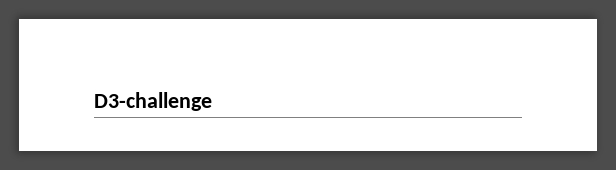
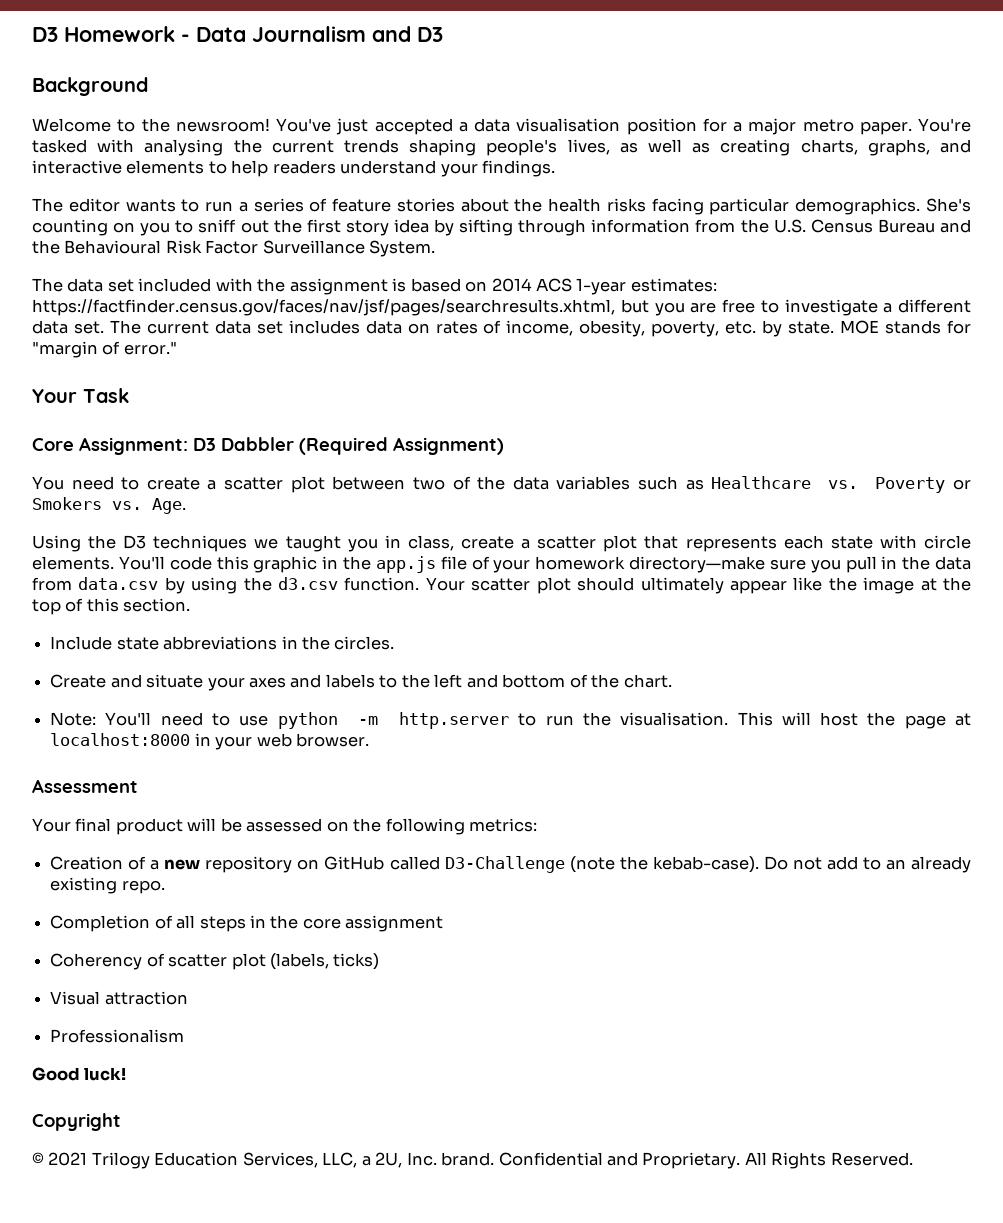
[94,92,212,111] D3-challenge -> [32,26,443,42] [32,77,148,96] [32,118,971,135] [32,139,972,156] [32,160,556,177] [32,198,971,215] [32,219,971,236] [32,240,436,257] [32,278,717,295] [32,299,971,316] [32,320,971,337] [32,341,177,358] [32,388,129,403] [32,437,504,455] [32,476,971,493] [32,497,186,514] [32,535,971,552] [32,556,972,573] [32,577,971,594] [32,598,191,615] [50,636,395,650] [50,674,672,691] [50,712,971,729] [50,733,369,750] [32,779,138,793] [32,818,538,835] [50,856,971,873] [50,877,165,894] [50,915,444,932] [50,953,380,970] [50,991,188,1005] [50,1029,185,1043] [32,1067,127,1081] [32,1113,121,1131] [32,1152,913,1169] D3 Homework - Data Journalism and D3 // Background // Welcome to the newsroom! You've just accepted a data visualisation position for a major metro paper. You're tasked with analysing the current trends shaping people's lives, as well as creating charts, graphs, and interactive elements to help readers understand your findings. // The editor wants to run a series of feature stories about the health risks facing particular demographics. She's counting on you to sniff out the first story idea by sifting through information from the U.S. Census Bureau and the Behavioural Risk Factor Surveillance System. // The data set included with the assignment is based on 2014 ACS 1-year estimates: https://factfinder.census.gov/faces/nav/jsf/pages/searchresults.xhtml, but you are free to investigate a different data set. The current data set includes data on rates of income, obesity, poverty, etc. by state. MOE stands for "margin of error." // Your Task // Core Assignment: D3 Dabbler (Required Assignment) // You need to create a scatter plot between two of the data variables such as Healthcare vs. Poverty or Smokers vs. Age. // Using the D3 techniques we taught you in class, create a scatter plot that represents each state with circle elements. You'll code this graphic in the app.js file of your homework directory—make sure you pull in the data from data.csv by using the d3.csv function. Your scatter plot should ultimately appear like the image at the top of this section. // Include state abbreviations in the circles. // Create and situate your axes and labels to the left and bottom of the chart. // Note: You'll need to use python -m http.server to run the visualisation. This will host the page at localhost:8000 in your web browser. // Assessment // Your final product will be assessed on the following metrics: // Creation of a new repository on GitHub called D3-Challenge (note the kebab-case). Do not add to an already existing repo. // Completion of all steps in the core assignment // Coherency of scatter plot (labels, ticks) // Visual attraction // Professionalism // Good luck! // Copyright // © 2021 Trilogy Education Services, LLC, a 2U, Inc. brand. Confidential and Proprietary. All Rights Reserved.

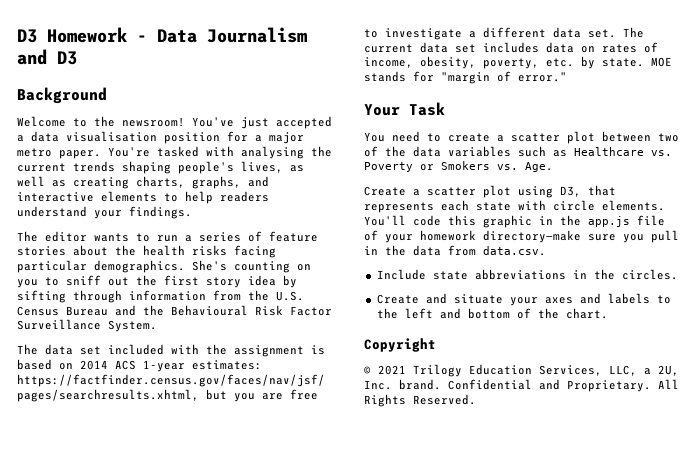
[32,437,504,455] // Core Assignment: D3 Dabbler (Required Assignment) -> (445, 109) none
[32,535,638,552] Using the D3 techniques we taught you in class, create a scatter plot -> [364,185,581,198] Create a scatter plot using D3,
[78,577,971,594] [32,598,191,615] data.csv by using the d3.csv function. Your scatter plot should ultimately appear like the image at the top of this section. -> [483,246,546,256] data.csv.
[50,712,971,729] [50,733,369,750] [32,779,138,793] [32,818,538,835] [50,856,971,873] [50,877,165,894] [50,915,444,932] [50,953,380,970] [50,991,188,1005] [50,1029,185,1043] [32,1067,127,1081] // Note: You'll need to use python -m http.server to run the visualisation. This will host the page at localhost:8000 in your web browser. // Assessment // Your final product will be assessed on the following metrics: // Creation of a new repository on GitHub called D3-Challenge (note the kebab-case). Do not add to an already existing repo. // Completion of all steps in the core assignment // Coherency of scatter plot (labels, ticks) // Visual attraction // Professionalism // Good luck! -> (608, 313) none

